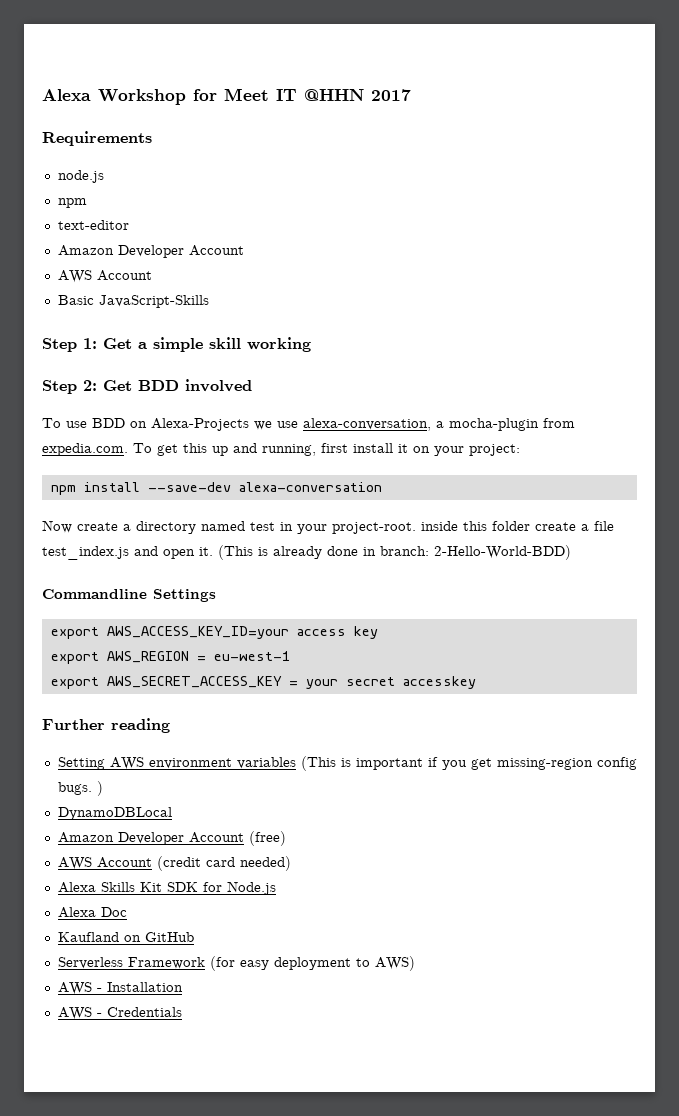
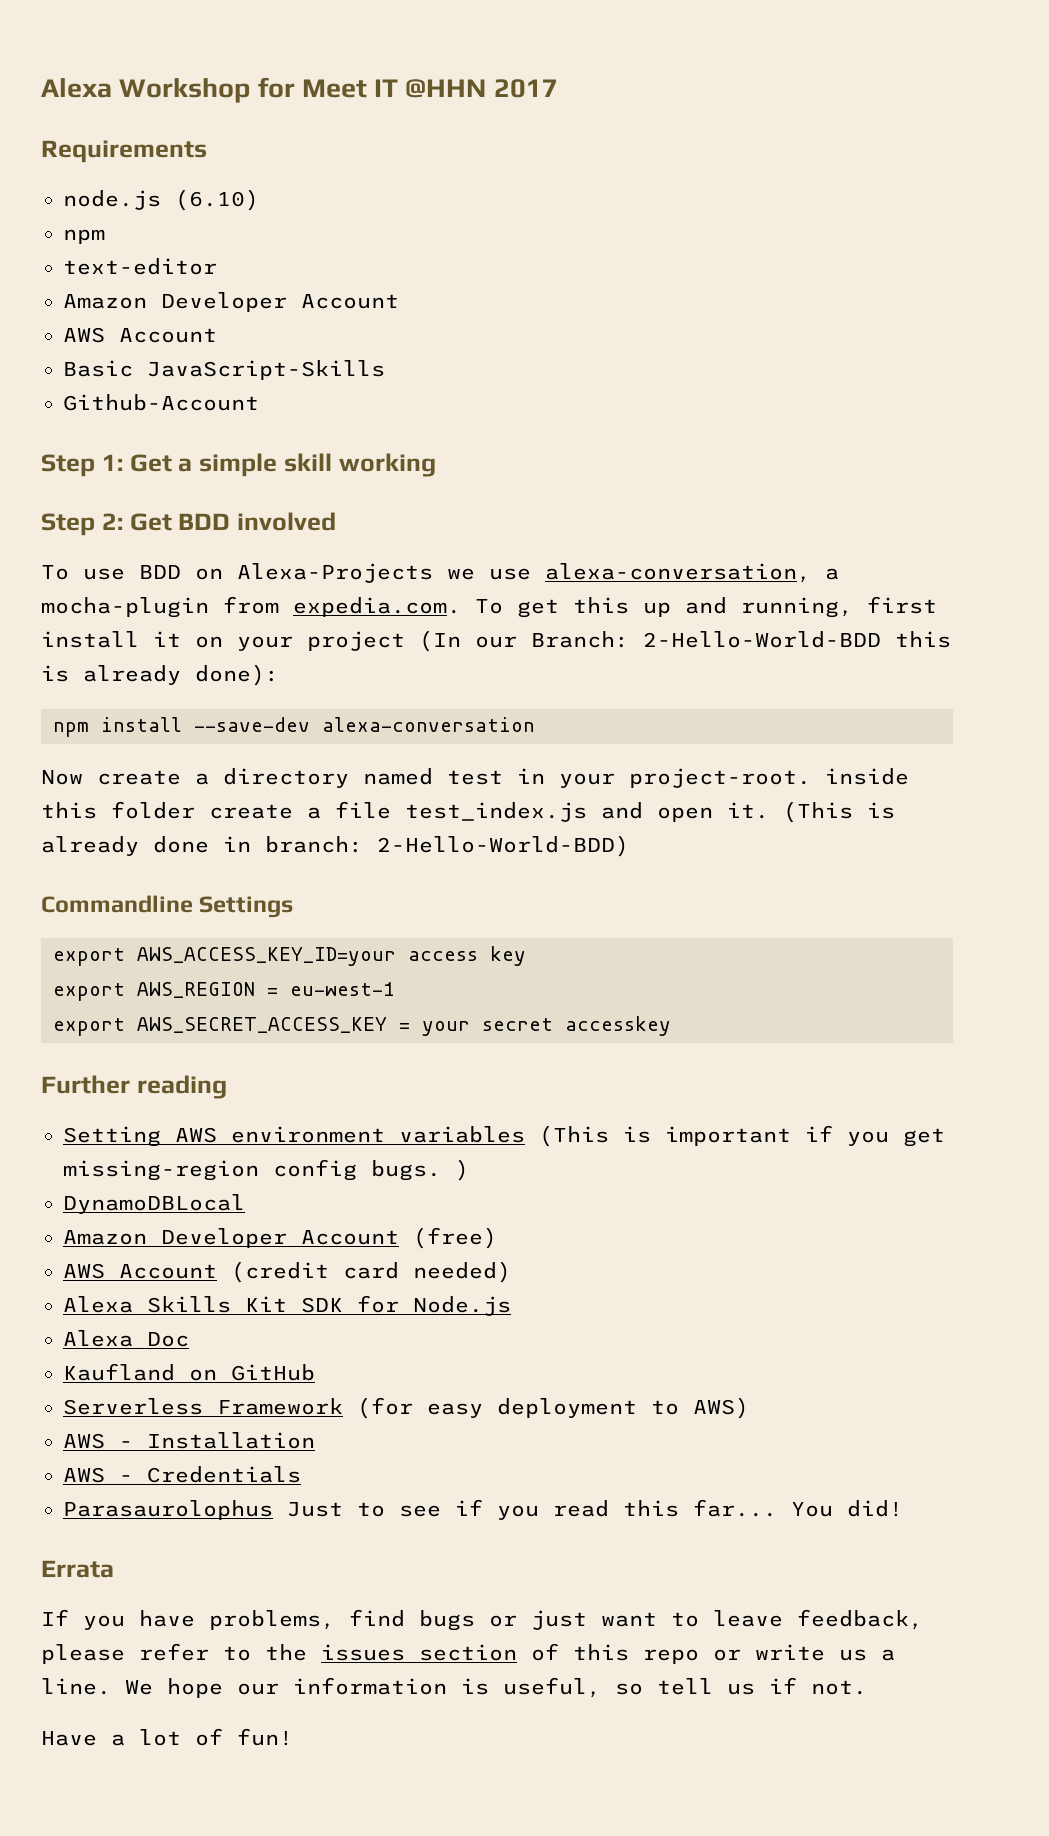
(104, 176) none -> [175,189,259,211] (6.10)
(209, 301) none -> [63,394,259,411] // Github-Account
[469,444,520,456] project: -> [307,630,951,652] [41,664,279,686] project (In our Branch: 2-Hello-World-BDD this is already done):
(182, 1012) none -> [63,1499,903,1520] [41,1560,114,1578] [41,1609,923,1631] [41,1643,895,1664] [41,1677,867,1698] [41,1728,293,1746] // Parasaurolophus Just to see if you read this far... You did! // Errata // If you have problems, find bugs or just want to leave feedback, please refer to the issues section of this repo or write us a line. We hope our information is useful, so tell us if not. // Have a lot of fun!

